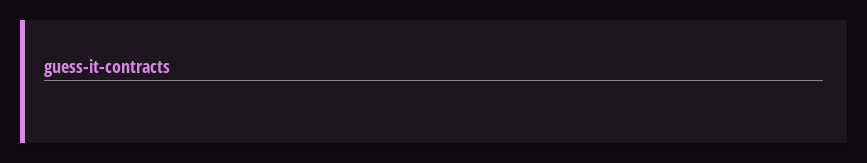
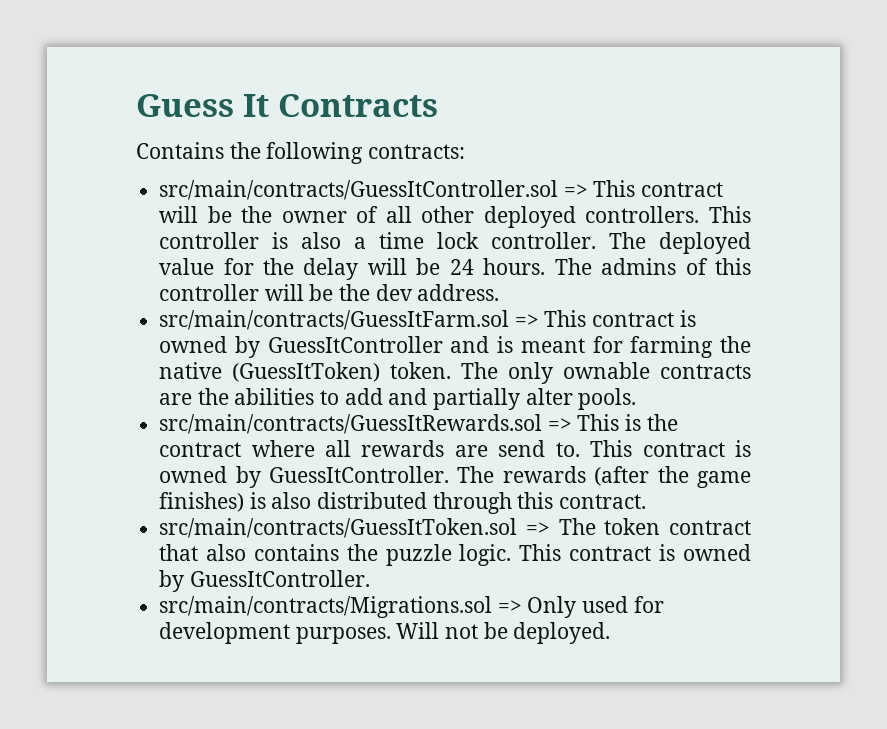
[44,59,170,77] guess-it-contracts -> [136,94,438,117] [136,142,466,164] [159,180,724,200] [159,206,751,228] [159,232,751,254] [159,258,751,280] [159,284,500,301] [159,310,696,330] [159,336,751,358] [159,362,751,384] [159,388,637,410] [159,414,678,434] [159,440,751,457] [159,466,751,488] [159,492,647,514] [159,518,751,538] [159,544,751,566] [159,570,370,592] [159,596,664,618] [159,622,611,644] Guess It Contracts // Contains the following contracts: // src/main/contracts/GuessItController.sol => This contract will be the owner of all other deployed controllers. This controller is also a time lock controller. The deployed value for the delay will be 24 hours. The admins of this controller will be the dev address. // src/main/contracts/GuessItFarm.sol => This contract is owned by GuessItController and is meant for farming the native (GuessItToken) token. The only ownable contracts are the abilities to add and partially alter pools. // src/main/contracts/GuessItRewards.sol => This is the contract where all rewards are send to. This contract is owned by GuessItController. The rewards (after the game finishes) is also distributed through this contract. // src/main/contracts/GuessItToken.sol => The token contract that also contains the puzzle logic. This contract is owned by GuessItController. // src/main/contracts/Migrations.sol => Only used for development purposes. Will not be deployed.

